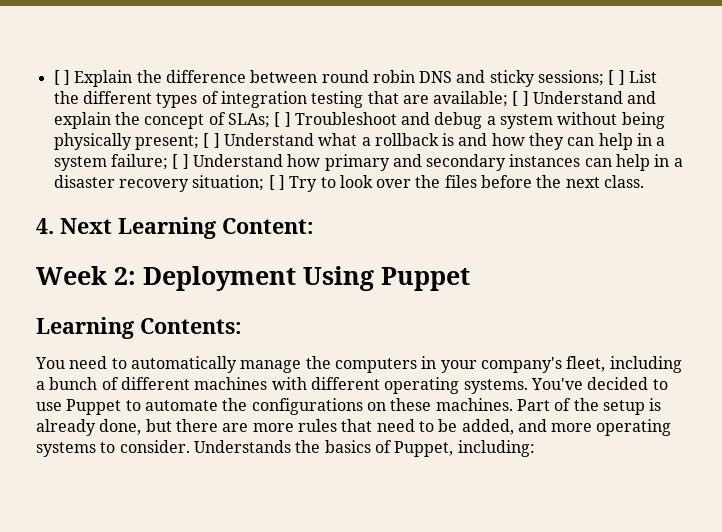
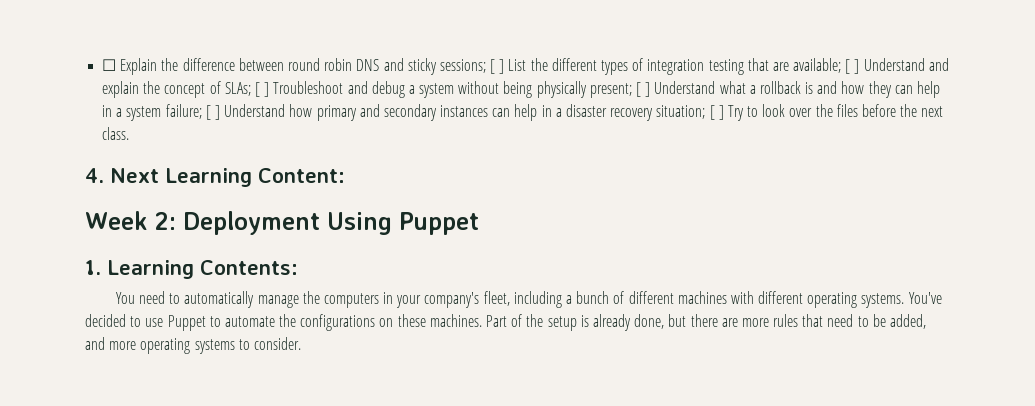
[53,70,70,85] [ ] -> [102,59,117,71] ☐
(470, 279) none -> [85,260,101,275] 1.
[193,440,535,457] Understands the basics of Puppet, including: -> (301, 343) none

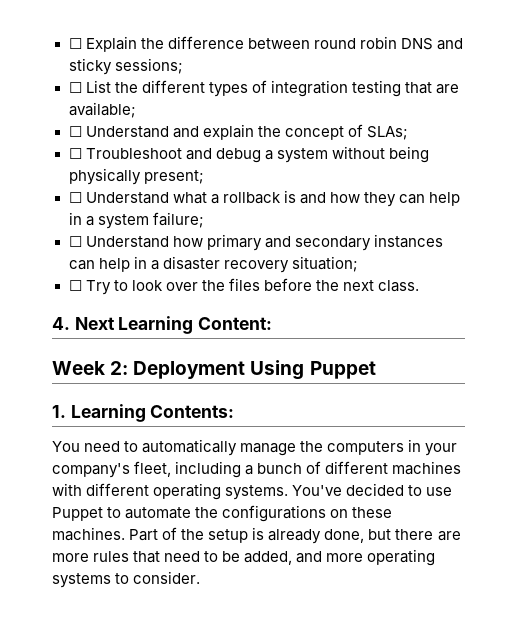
[490,59,505,74] [ ] -> [68,82,82,93] // ☐
[845,59,860,74] [ ] -> [68,126,82,137] // ☐
[254,82,270,97] [ ] -> [68,148,82,159] // ☐
[636,82,651,97] [ ] -> [68,192,82,203] // ☐
[205,105,220,120] [ ] -> [68,236,82,247] // ☐
[709,105,724,120] [ ] -> [68,280,82,291] // ☐

